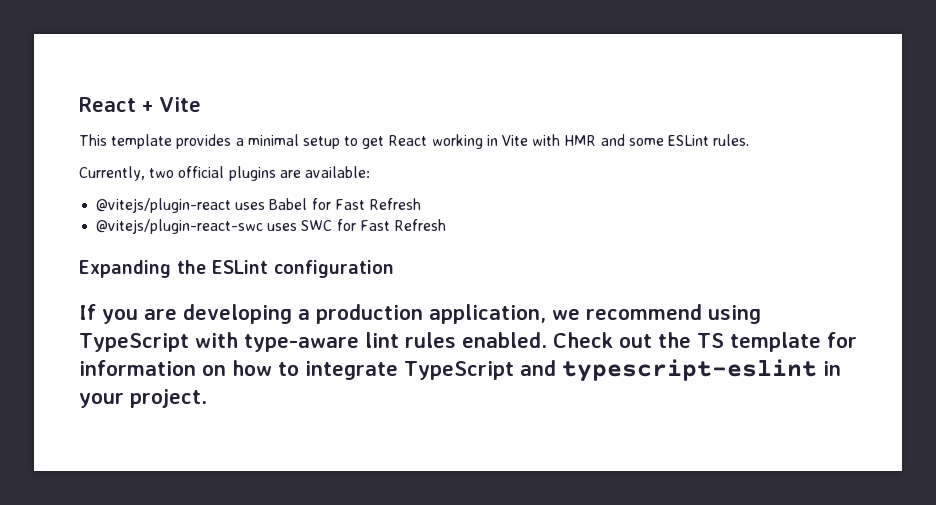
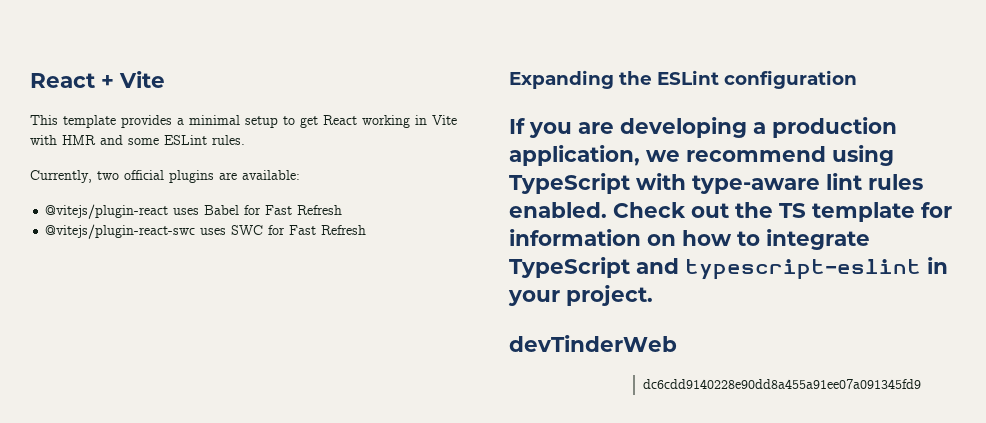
(207, 398) none -> [509,335,677,352] [643,379,922,389] // devTinderWeb // dc6cdd9140228e90dd8a455a91ee07a091345fd9

